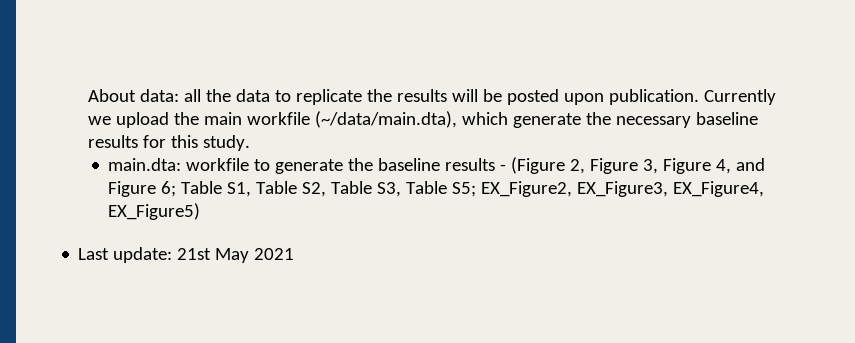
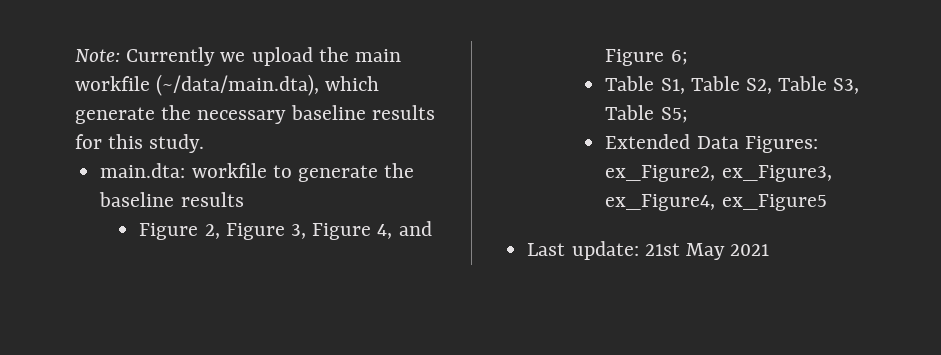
[87,89,699,105] About data: all the data to replicate the results will be posted upon publication. -> [75,49,121,62] Note:
[500,157,566,174] - (Figure -> [139,223,199,240] // Figure
(177, 189) none -> (688, 57) //
[481,181,765,197] [108,203,201,220] EX_Figure2, EX_Figure3, EX_Figure4, EX_Figure5) -> [605,134,818,153] [605,165,832,182] [605,194,827,211] // Extended Data Figures: ex_Figure2, ex_Figure3, ex_Figure4, ex_Figure5

